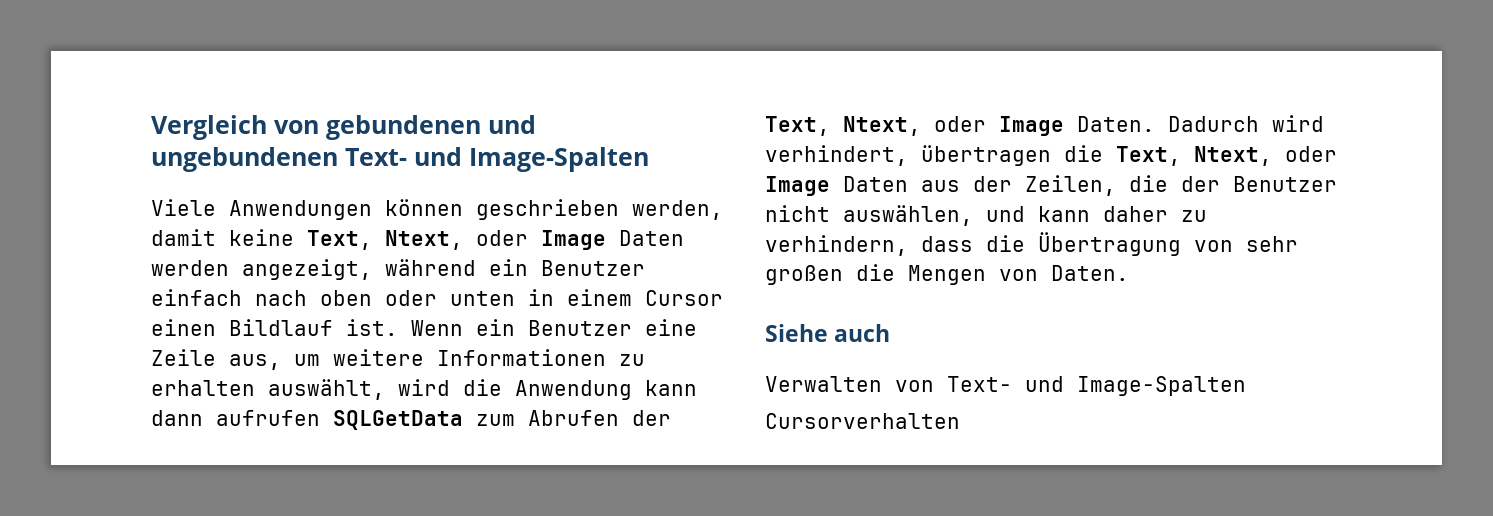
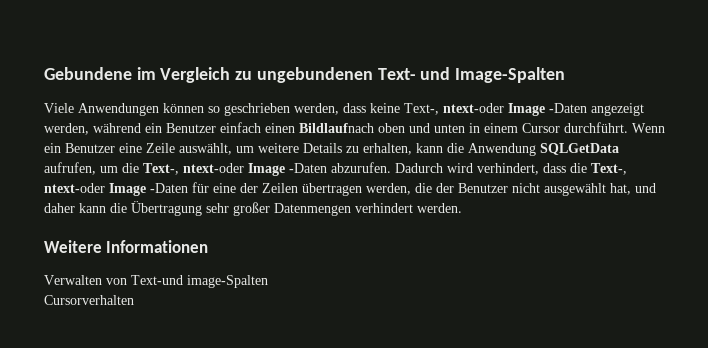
[151,115,536,140] Vergleich von gebundenen und -> [44,67,253,83] Gebundene im Vergleich zu
(463, 207) none -> [208,106,220,113] so
[151,229,684,250] [151,259,645,280] [151,289,437,306] damit keine Text, Ntext, oder Image Daten werden angezeigt, während ein Benutzer einfach nach oben oder -> [343,103,644,116] [44,122,430,135] dass keine Text-, ntext-oder Image -Daten angezeigt werden, während ein Benutzer einfach einen Bildlaufnach oben und
[151,319,398,336] einen Bildlauf ist. -> [564,122,628,133] durchführt.
[229,354,281,370] aus, -> [179,143,232,155] auswählt,
[437,349,645,366] [151,379,697,400] [151,410,671,430] [765,115,1324,136] [765,145,1337,166] [765,175,1337,196] [765,205,1207,226] [765,232,1298,256] [765,264,1129,285] [765,324,891,342] Informationen zu erhalten auswählt, wird die Anwendung kann dann aufrufen SQLGetData zum Abrufen der Text, Ntext, oder Image Daten. Dadurch wird verhindert, übertragen die Text, Ntext, oder Image Daten aus der Zeilen, die der Benutzer nicht auswählen, und kann daher zu verhindern, dass die Übertragung von sehr großen die Mengen von Daten. // Siehe auch -> [303,143,619,156] [44,162,627,176] [44,182,656,196] [44,201,462,216] [44,240,209,253] Details zu erhalten, kann die Anwendung SQLGetData aufrufen, um die Text-, ntext-oder Image -Daten abzurufen. Dadurch wird verhindert, dass die Text-, ntext-oder Image -Daten für eine der Zeilen übertragen werden, die der Benutzer nicht ausgewählt hat, und daher kann die Übertragung sehr großer Datenmengen verhindert werden. // Weitere Informationen
[947,376,1246,396] Text- und Image-Spalten -> [131,275,268,288] Text-und image-Spalten

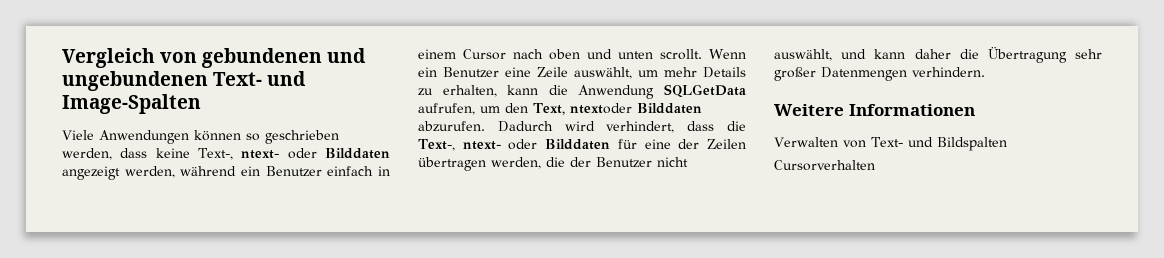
[44,67,253,83] Gebundene im Vergleich zu -> [62,48,367,68] Vergleich von gebundenen und
[443,103,587,116] ntext-oder Image -Daten -> [241,148,390,159] ntext- oder Bilddaten
[265,122,628,133] einen Bildlaufnach oben und unten in einem Cursor durchführt. -> [378,166,390,176] [418,49,702,60] in einem Cursor nach oben und unten scrollt.
[258,143,299,153] weitere -> [664,67,697,77] mehr
[122,163,327,176] die Text-, ntext-oder Image -Daten -> [505,103,702,115] den Text, ntextoder Bilddaten
[44,183,188,196] ntext-oder Image -Daten -> [462,139,611,150] ntext- oder Bilddaten
[544,183,656,196] [44,203,106,213] ausgewählt hat, und daher kann -> [774,49,951,61] auswählt, und kann daher
[355,203,462,213] verhindert werden. -> [912,67,985,77] verhindern.
[131,275,268,288] Text-und image-Spalten -> [870,137,1007,151] Text- und Bildspalten

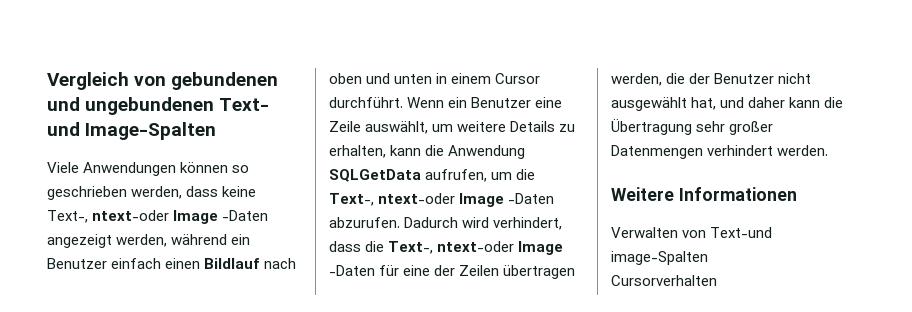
[241,148,390,159] ntext- oder Bilddaten -> [92,210,269,224] ntext-oder Image -Daten
[378,166,390,176] [418,49,506,60] in einem Cursor -> [165,258,261,269] einen Bildlauf
[660,49,702,60] scrollt. -> [436,73,541,84] [329,97,403,108] in einem Cursor durchführt.
[664,67,697,77] mehr -> [457,121,507,132] weitere
[505,103,702,115] den Text, ntextoder Bilddaten -> [516,169,536,180] [329,193,555,207] die Text-, ntext-oder Image -Daten
[462,139,611,150] ntext- oder Bilddaten -> [437,241,564,255] [329,265,375,276] ntext-oder Image -Daten
[774,49,951,61] auswählt, und kann daher -> [611,97,821,111] ausgewählt hat, und daher kann
[912,67,985,77] verhindern. -> [707,145,829,156] verhindert werden.
[870,137,1007,151] Text- und Bildspalten -> [710,227,773,238] [611,251,708,265] Text-und image-Spalten

